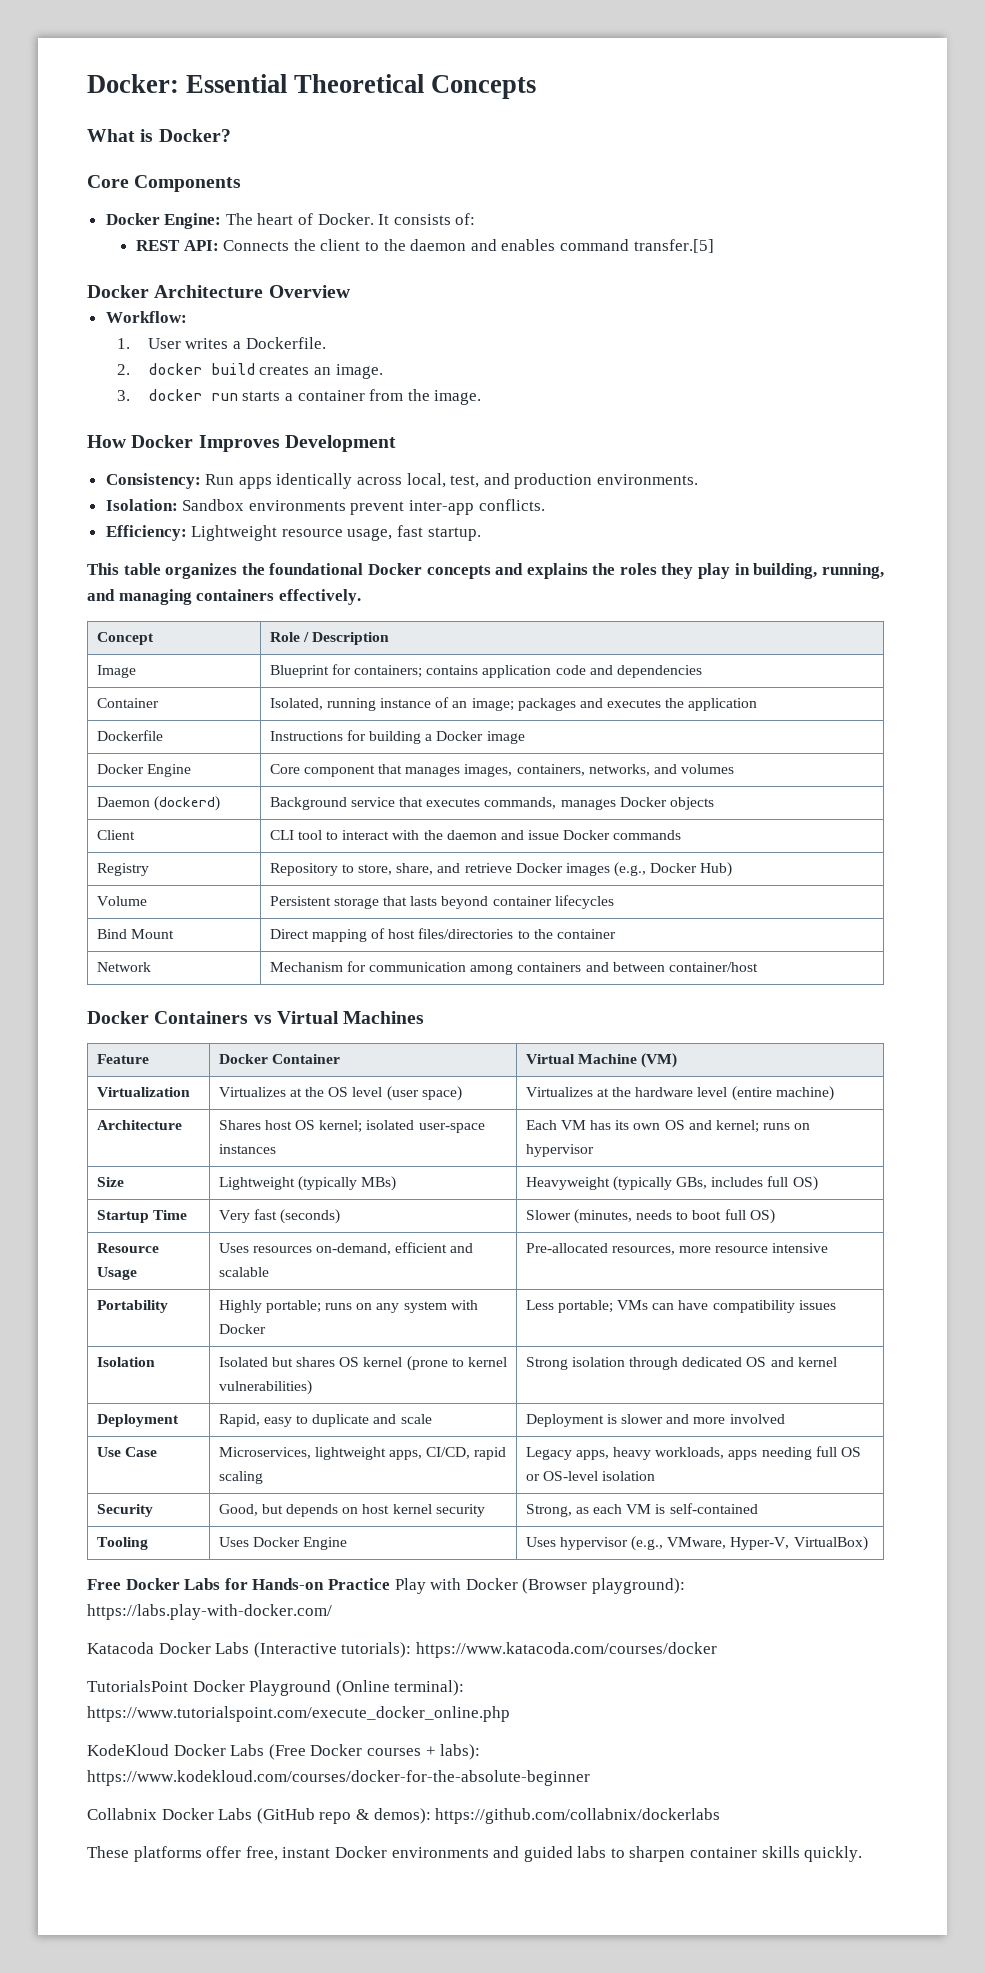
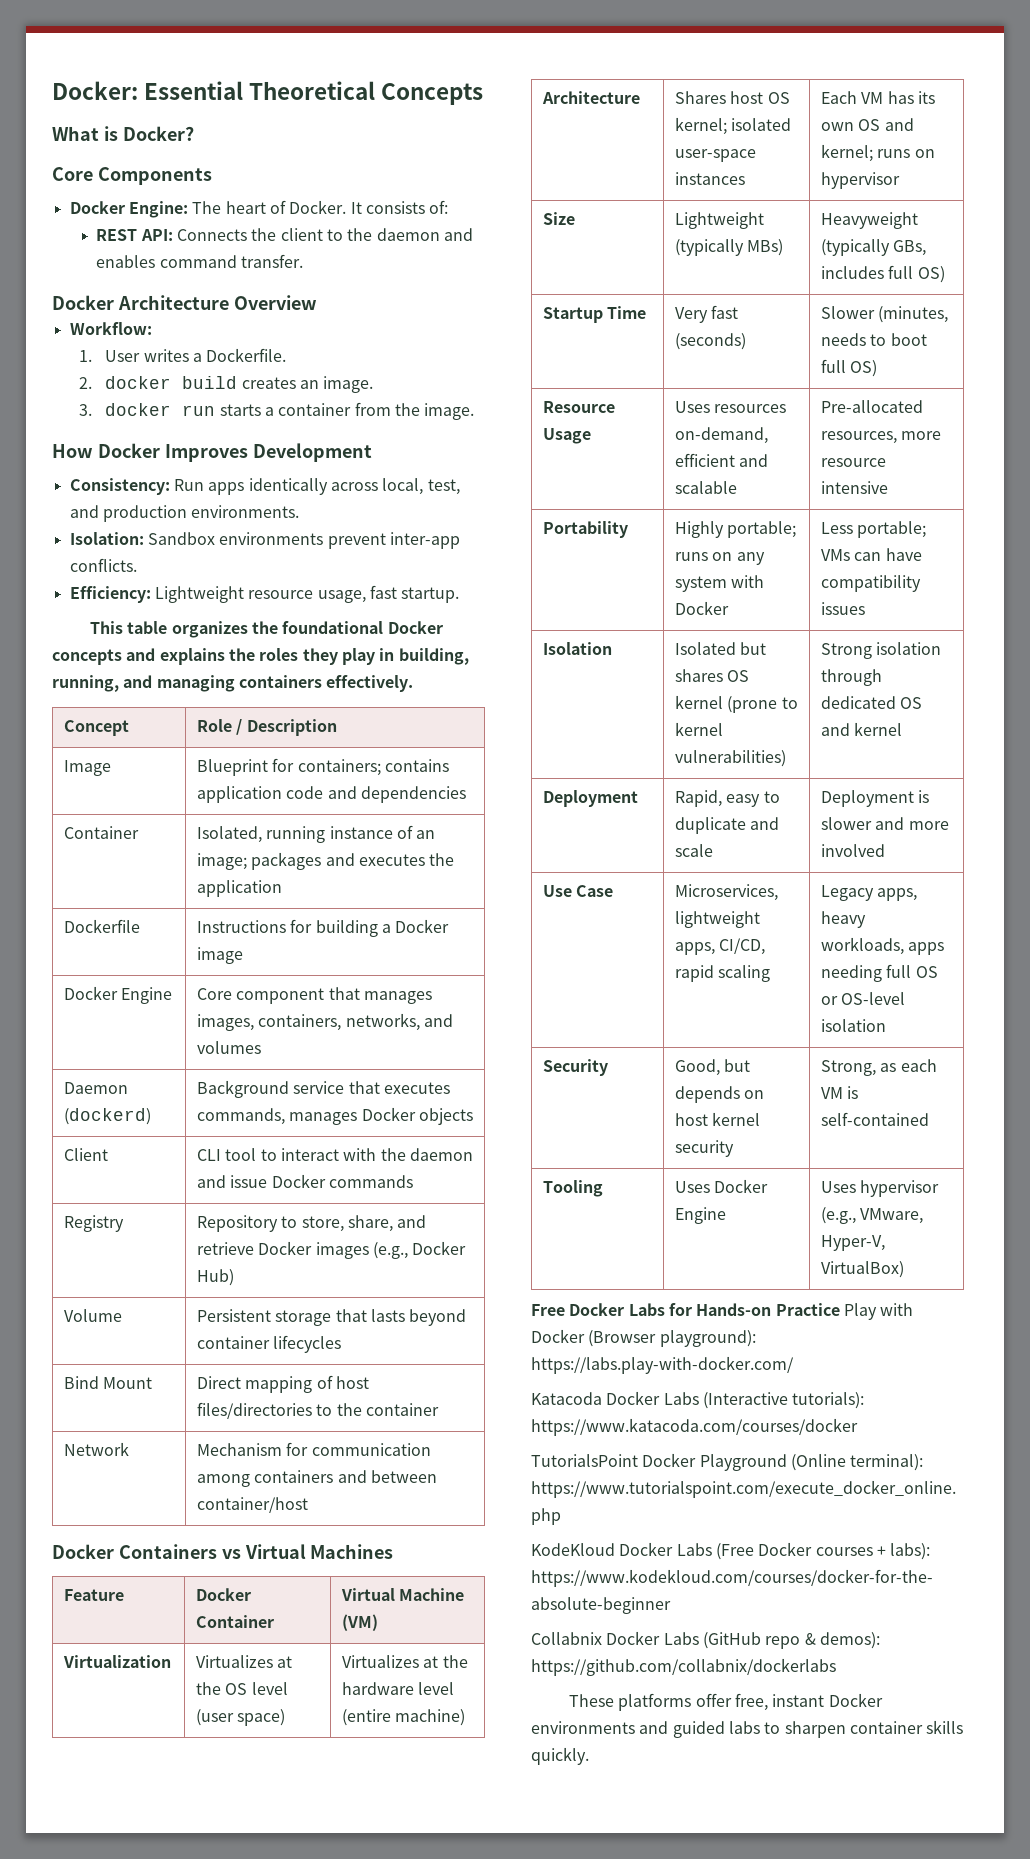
[633,239,714,253] transfer.[5] -> [240,254,303,268] transfer.

